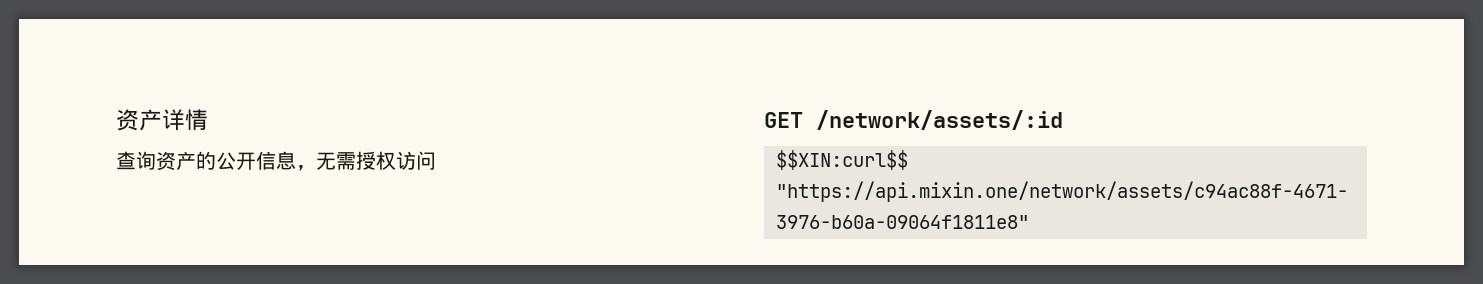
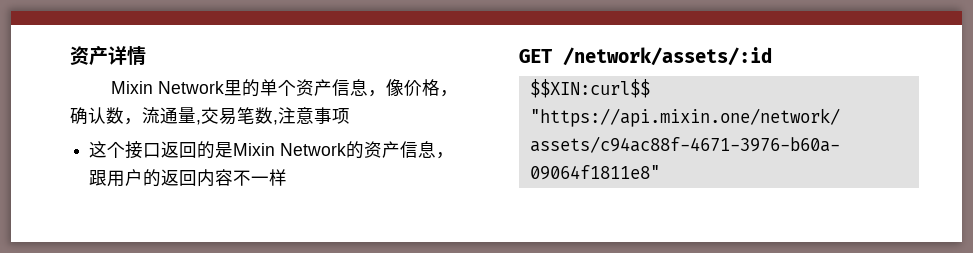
[116,151,436,171] 查询资产的公开信息，无需授权访问 -> [110,79,458,97] [70,107,350,125] [89,141,455,159] [89,169,288,187] Mixin Network里的单个资产信息，像价格，确认数，流通量,交易笔数,注意事项 // 这个接口返回的是Mixin Network的资产信息，跟用户的返回内容不一样

